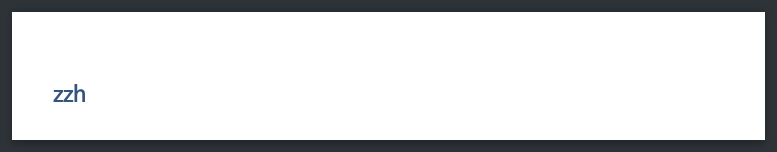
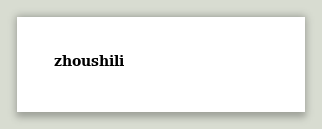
[53,84,86,102] zzh -> [54,55,124,66] zhoushili

